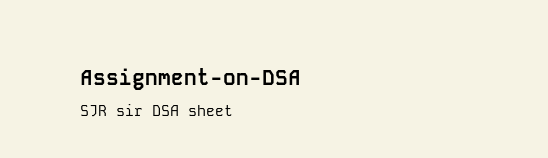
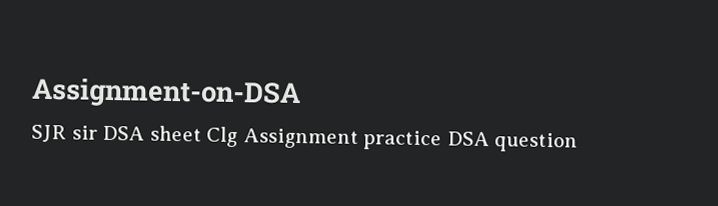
(233, 110) none -> [206,126,579,153] Clg Assignment practice DSA question

